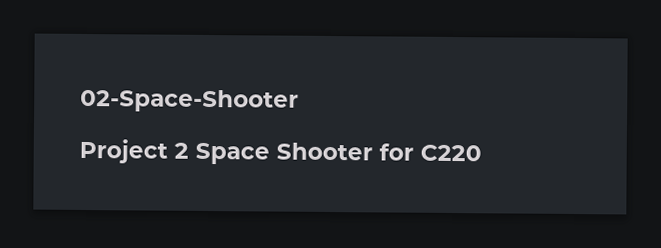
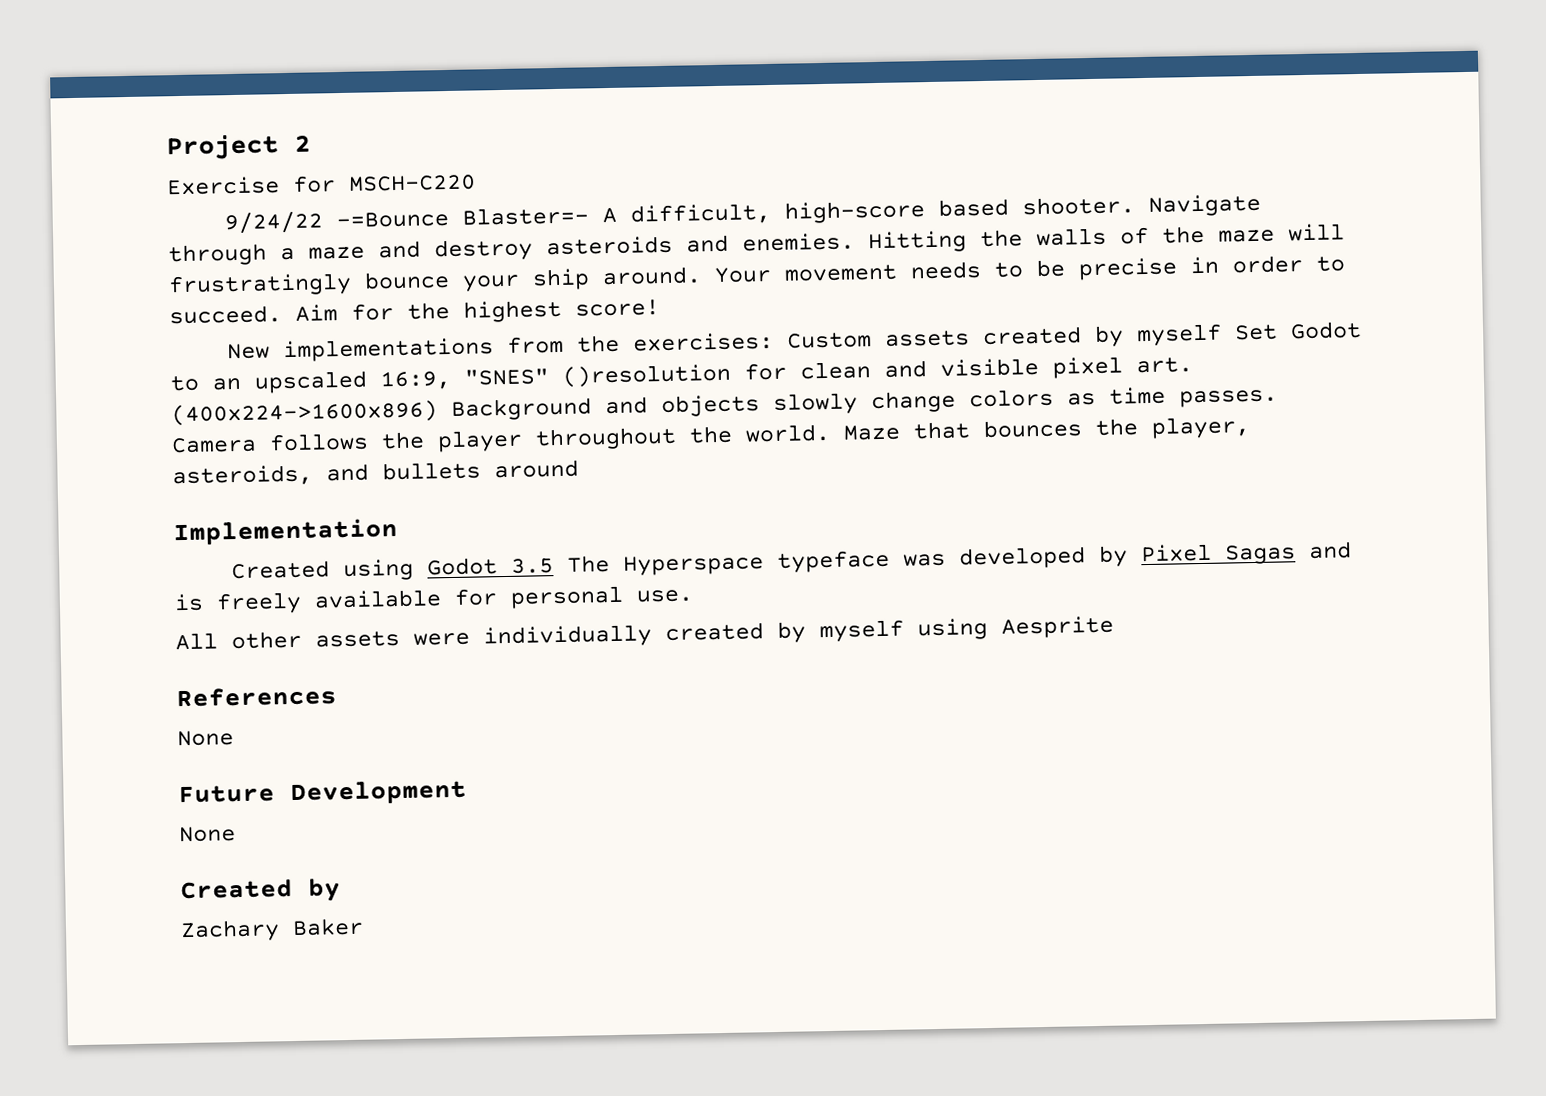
[80,88,299,113] 02-Space-Shooter // -> (166, 147) none
[195,142,482,165] Space Shooter for C220 -> [166,174,476,196] [223,193,1261,235] [168,223,1345,267] [168,255,1345,298] [169,299,660,325] [226,320,1362,363] [170,356,1193,394] [171,386,1278,427] [171,416,1251,454] [172,459,579,488] [173,518,398,546] [230,541,1352,582] [174,585,693,615] [175,615,1114,651] [176,686,337,708] [177,730,234,747] [178,779,467,806] [179,826,236,843] [180,878,341,902] [180,917,364,943] // Exercise for MSCH-C220 // 9/24/22 -=Bounce Blaster=- A difficult, high-score based shooter. Navigate through a maze and destroy asteroids and enemies. Hitting the walls of the maze will frustratingly bounce your ship around. Your movement needs to be precise in order to succeed. Aim for the highest score! // New implementations from the exercises: Custom assets created by myself Set Godot to an upscaled 16:9, "SNES" ()resolution for clean and visible pixel art. (400x224->1600x896) Background and objects slowly change colors as time passes. Camera follows the player throughout the world. Maze that bounces the player, asteroids, and bullets around // Implementation // Created using Godot 3.5 The Hyperspace typeface was developed by Pixel Sagas and is freely available for personal use. // All other assets were individually created by myself using Aesprite // References // None // Future Development // None // Created by // Zachary Baker

